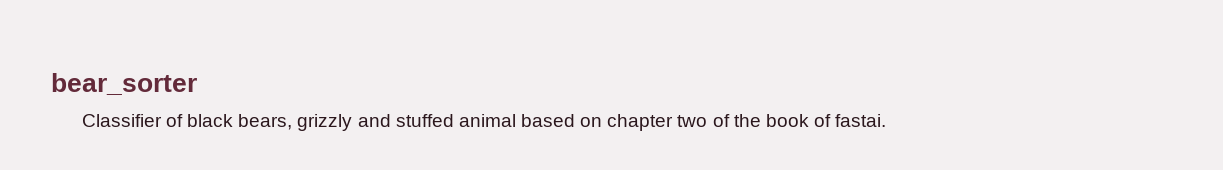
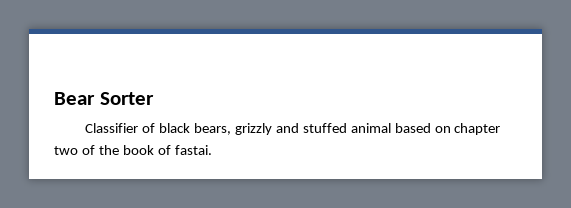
[51,73,197,95] bear_sorter -> [54,92,154,105] Bear Sorter

